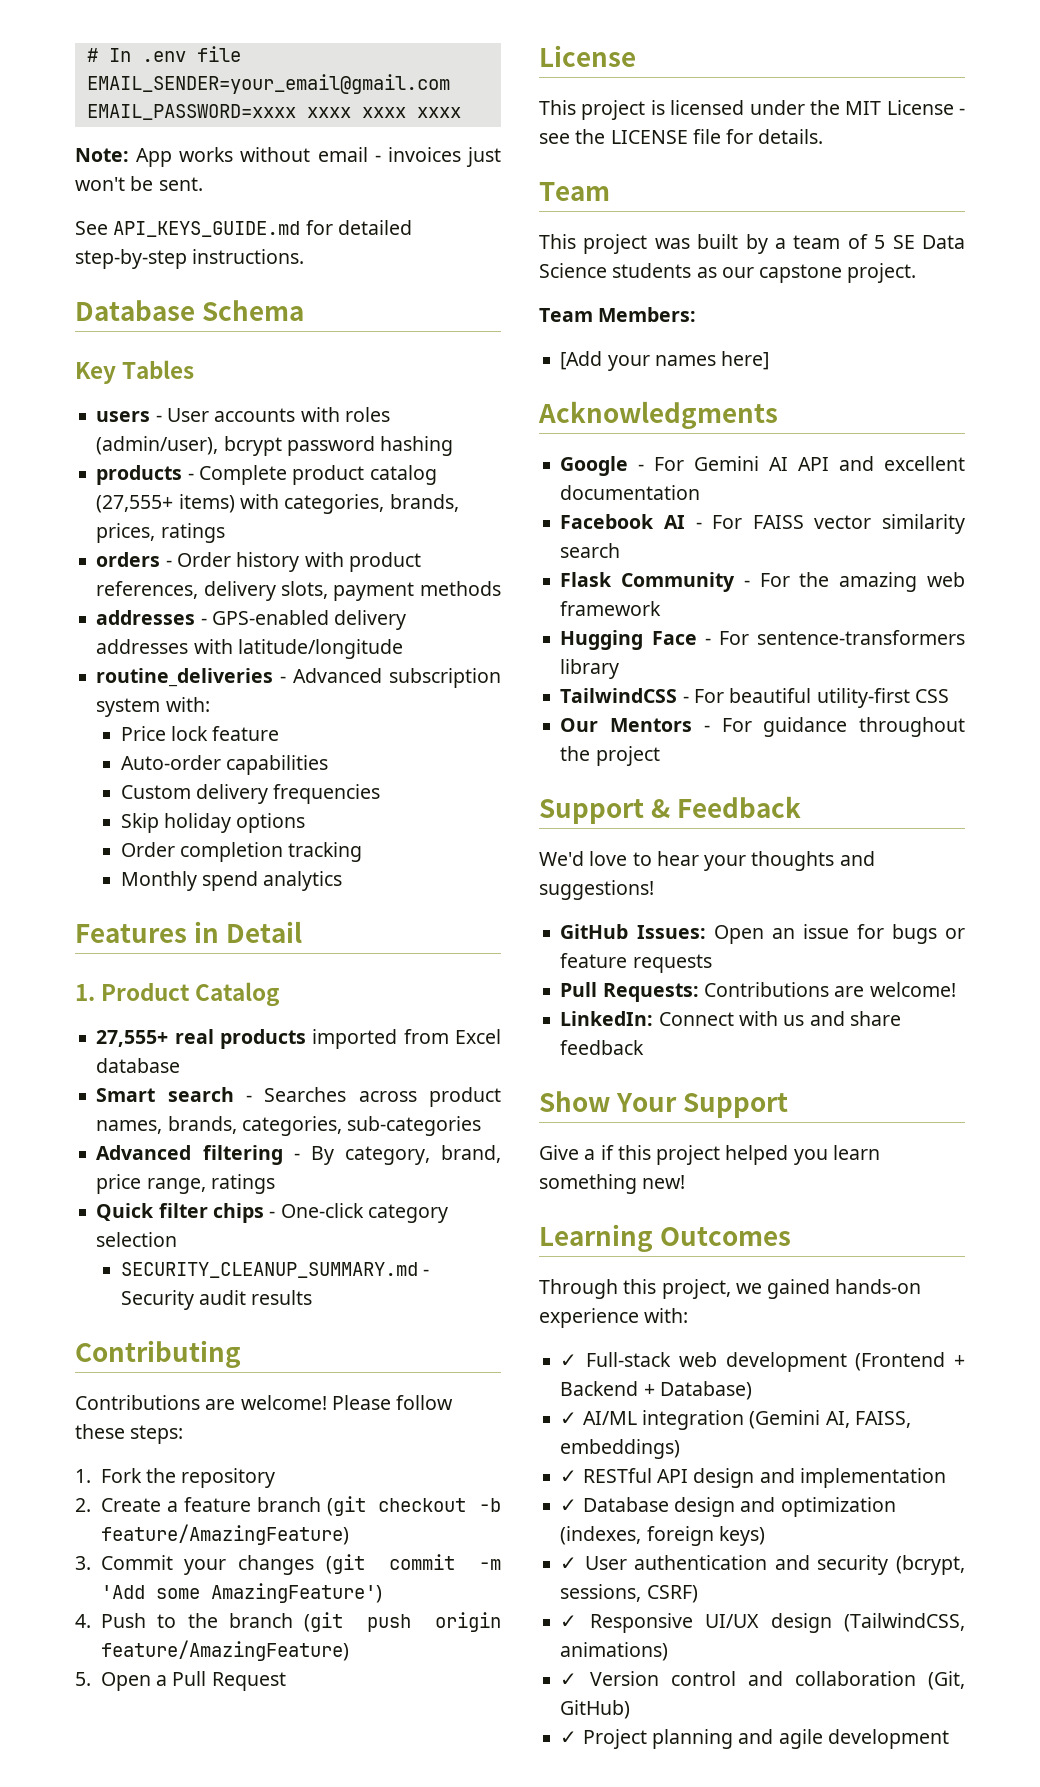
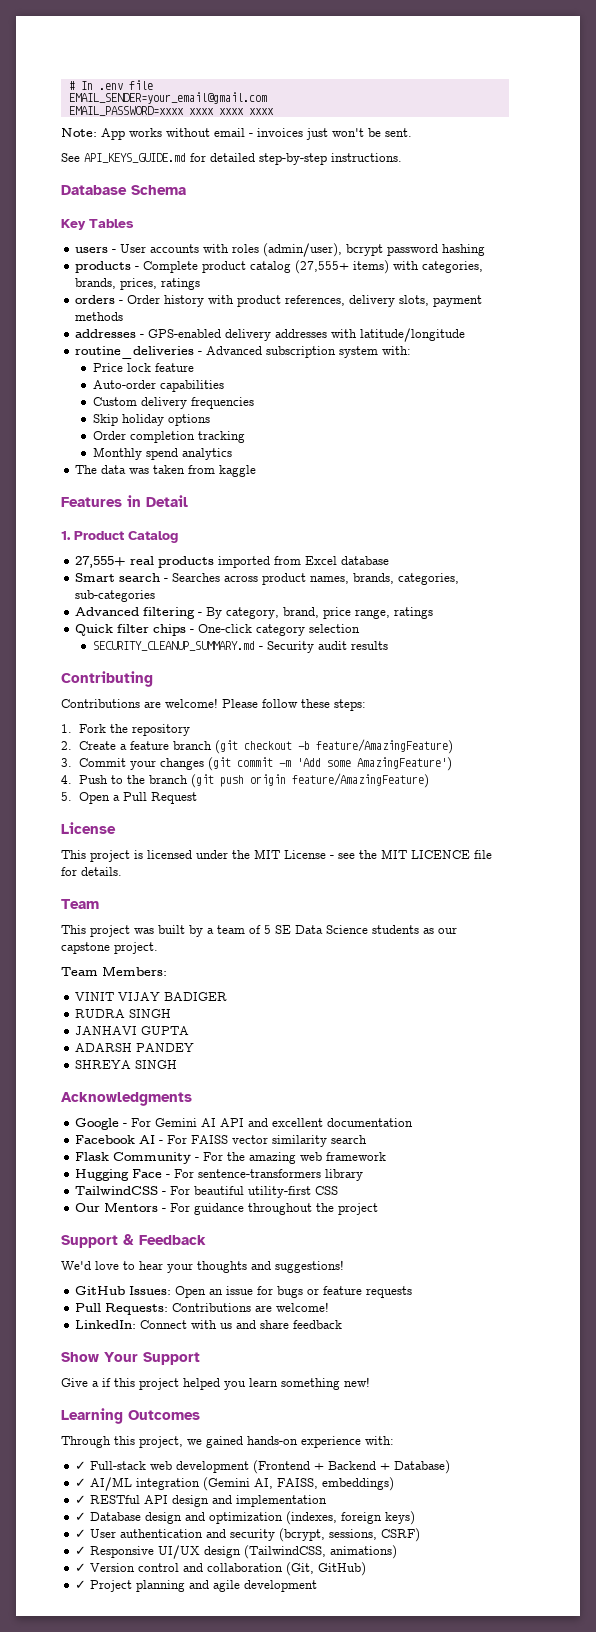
(343, 881) none -> [75,465,257,477] // The data was taken from kaggle
[610,130,688,144] LICENSE -> [381,849,470,859] MIT LICENCE
[560,351,770,371] [Add your names here] -> [75,992,228,1001] [75,1009,172,1018] [75,1026,190,1035] [75,1043,195,1052] [75,1060,178,1069] VINIT VIJAY BADIGER // RUDRA SINGH // JANHAVI GUPTA // ADARSH PANDEY // SHREYA SINGH

